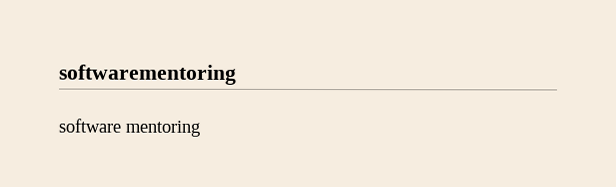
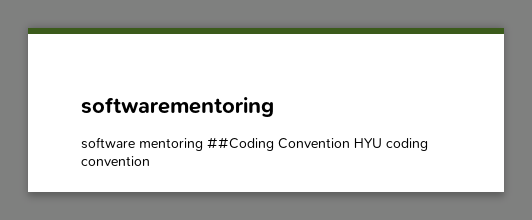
(200, 128) none -> [207,137,428,151] [81,156,150,166] ##Coding Convention HYU coding convention

